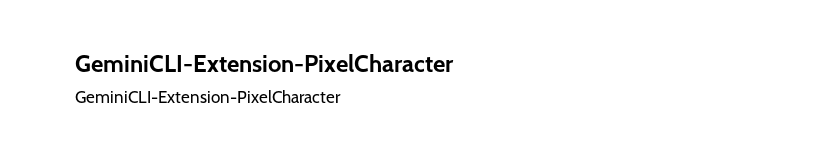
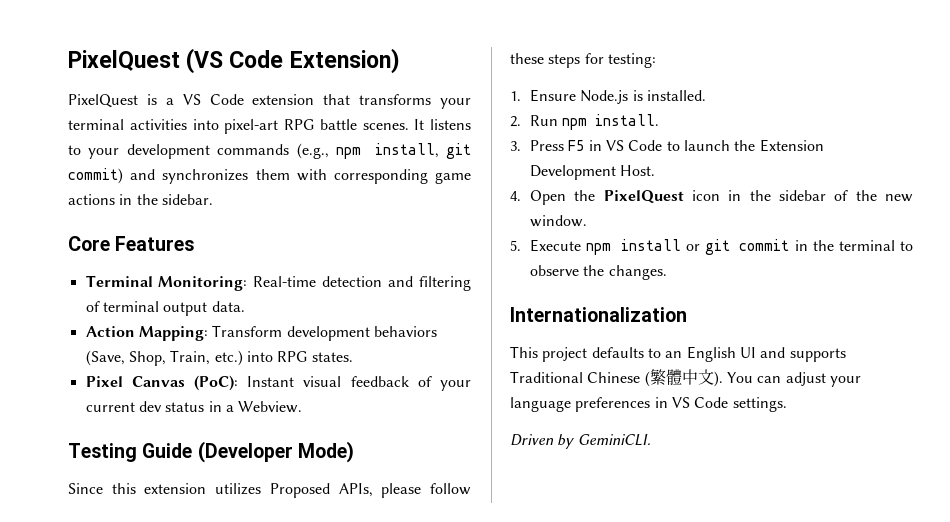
[75,54,454,72] [75,90,341,103] GeminiCLI-Extension-PixelCharacter // GeminiCLI-Extension-PixelCharacter -> [68,48,400,74] [68,94,471,109] [68,119,471,134] [68,143,472,159] [68,168,472,184] [68,194,213,205] [68,236,195,251] [85,275,471,291] [85,301,245,316] [85,325,437,341] [85,350,353,366] [85,375,471,391] [85,401,303,413] [68,441,354,463] [68,483,472,498] [510,53,656,68] [510,89,706,104] [510,114,660,130] [510,139,824,152] [529,165,656,180] [510,190,913,205] [529,215,587,227] [510,239,913,255] [529,265,667,280] [510,307,687,322] [510,346,846,362] [510,369,861,387] [510,397,787,412] [510,434,651,449] PixelQuest (VS Code Extension) // PixelQuest is a VS Code extension that transforms your terminal activities into pixel-art RPG battle scenes. It listens to your development commands (e.g., npm install, git commit) and synchronizes them with corresponding game actions in the sidebar. // Core Features // Terminal Monitoring: Real-time detection and filtering of terminal output data. // Action Mapping: Transform development behaviors (Save, Shop, Train, etc.) into RPG states. // Pixel Canvas (PoC): Instant visual feedback of your current dev status in a Webview. // Testing Guide (Developer Mode) // Since this extension utilizes Proposed APIs, please follow these steps for testing: // 1. Ensure Node.js is installed. // 2. Run npm install. // 3. Press F5 in VS Code to launch the Extension Development Host. // 4. Open the PixelQuest icon in the sidebar of the new window. // 5. Execute npm install or git commit in the terminal to observe the changes. // Internationalization // This project defaults to an English UI and supports Traditional Chinese (繁體中文). You can adjust your language preferences in VS Code settings. // Driven by GeminiCLI.

